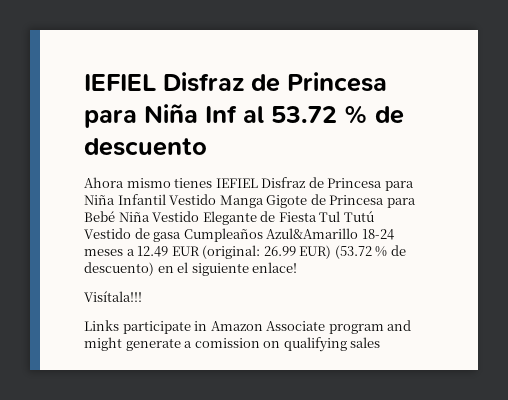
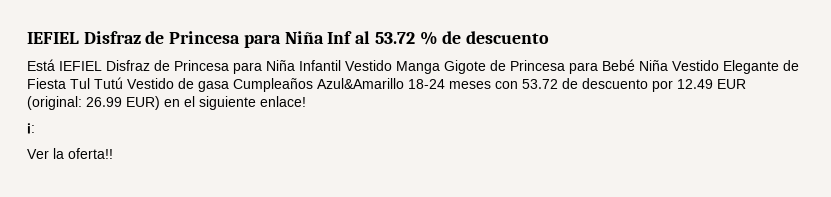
[84,177,213,188] Ahora mismo tienes -> [27,59,55,71] Está
[126,249,135,256] a -> [495,78,673,92] con 53.72 de descuento por
[334,245,406,259] [84,262,154,276] (53.72 % de descuento) -> (160, 103) none
[84,291,142,302] [84,320,412,334] [84,337,381,352] Visítala!!! // Links participate in Amazon Associate program and might generate a comission on qualifying sales -> [27,123,35,134] [27,148,113,159] ℹ: // Ver la oferta!!

